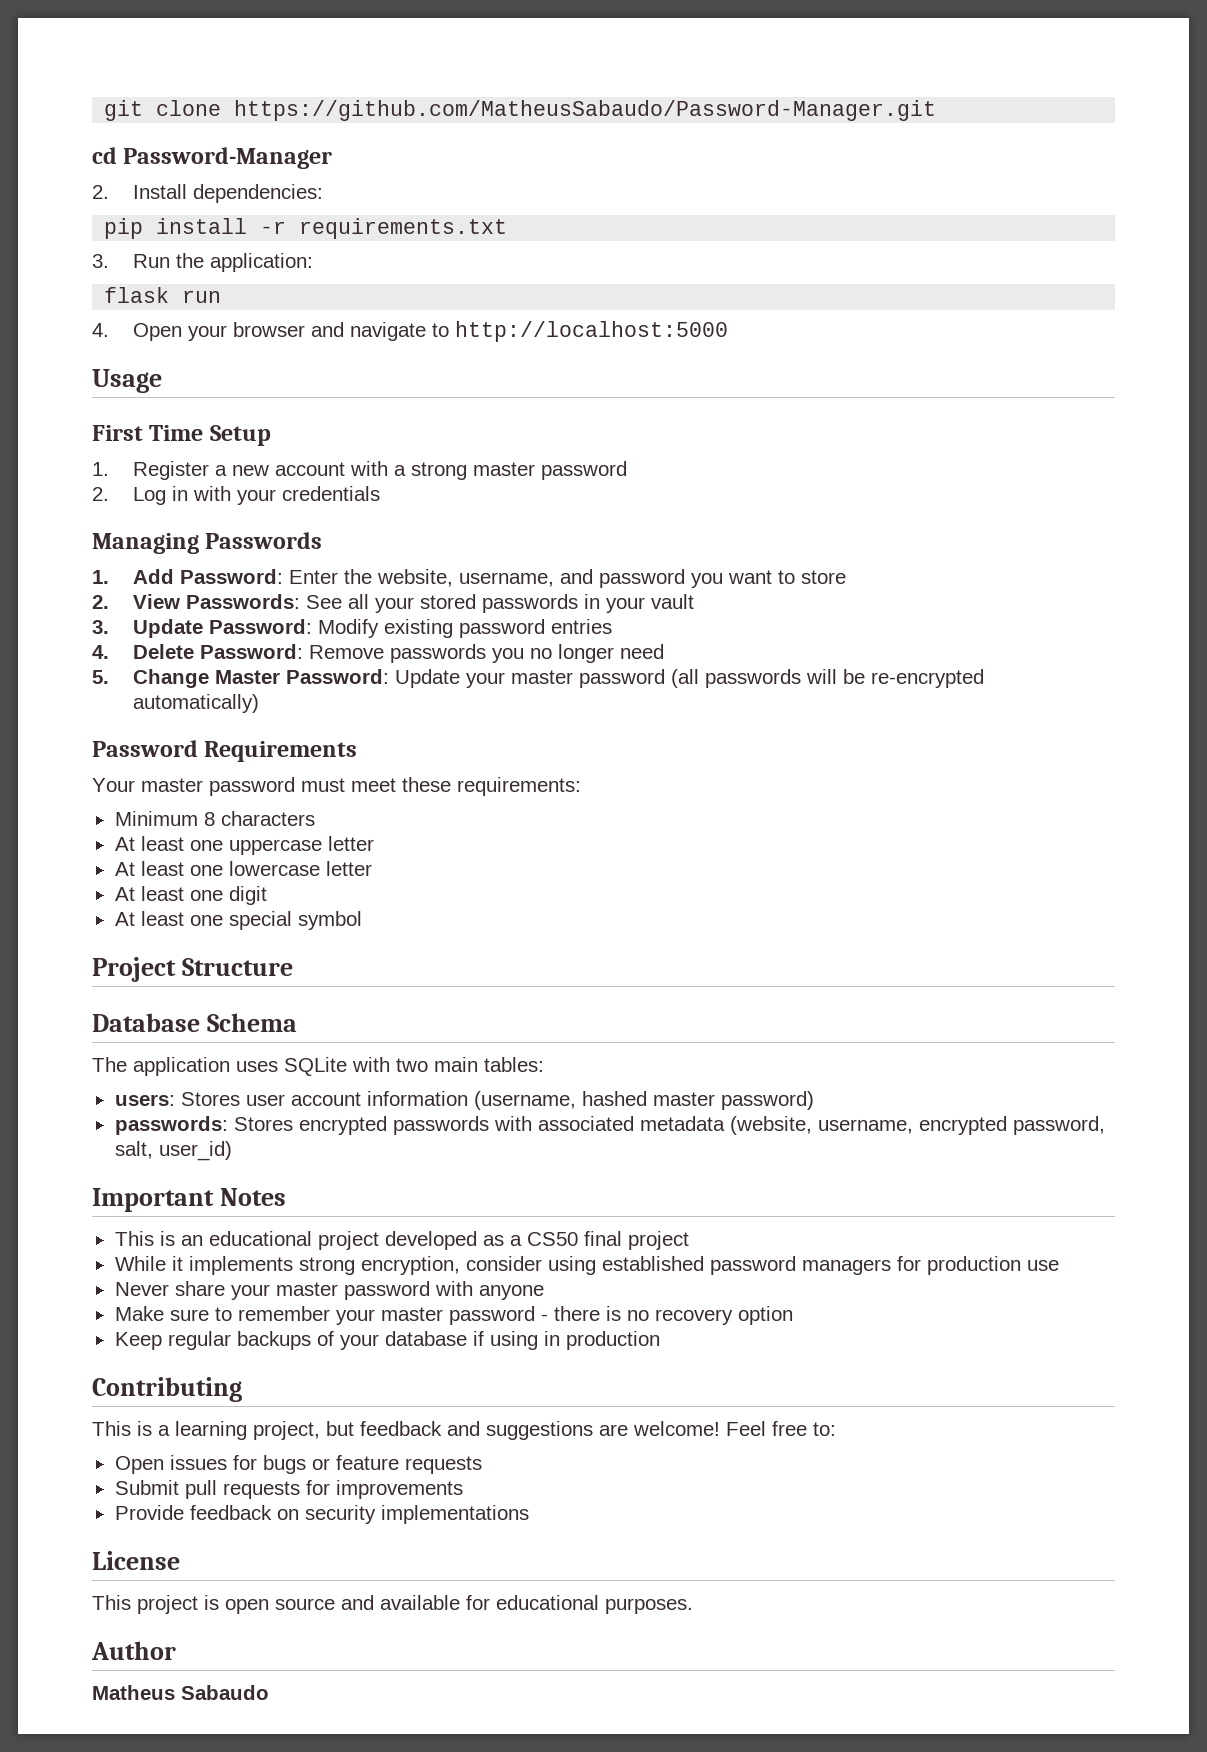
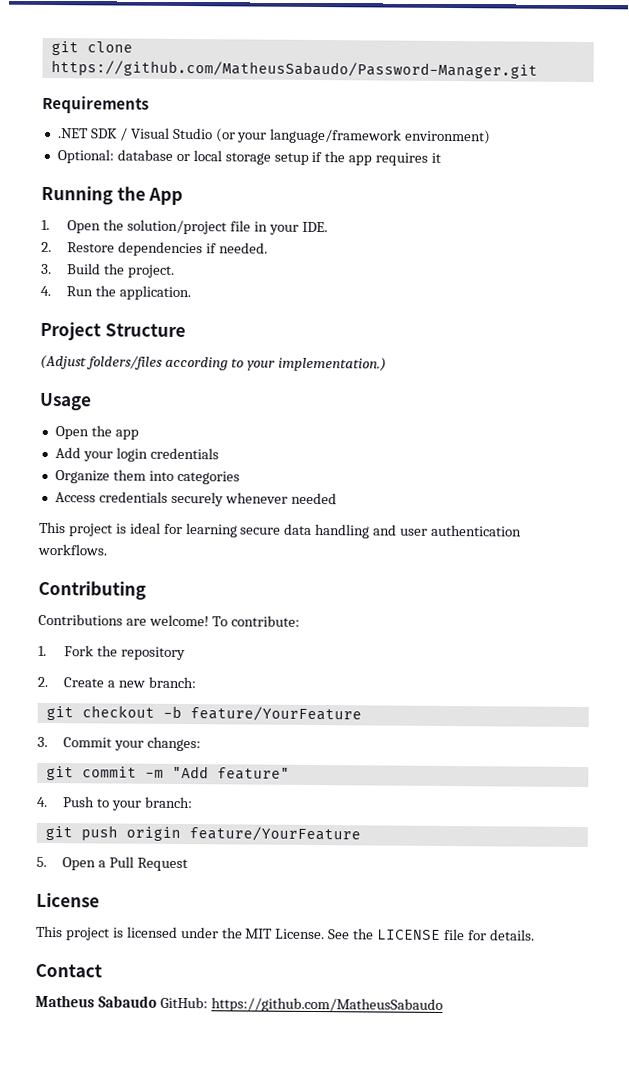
[92,147,333,169] [92,184,323,203] [104,218,508,239] [92,253,313,272] [104,287,222,303] [92,321,728,342] [92,369,162,393] [92,425,271,446] [92,461,627,480] [92,486,380,505] [92,532,323,554] [92,569,846,588] [92,594,694,613] [92,619,612,638] [92,644,664,663] [92,669,984,688] [132,694,259,713] [92,740,358,762] [92,777,581,796] [114,811,315,826] [114,836,374,855] [114,861,372,876] [114,886,267,905] [114,911,362,930] [92,957,294,982] [92,1013,298,1032] [92,1057,544,1076] [114,1091,814,1110] [114,1116,1105,1135] [114,1141,232,1161] [92,1188,287,1212] [114,1231,689,1250] [114,1256,1059,1275] [114,1281,544,1300] [114,1306,793,1325] [114,1331,660,1350] [92,1377,242,1402] [92,1421,836,1440] [114,1455,482,1474] [114,1480,463,1499] [114,1505,529,1524] [92,1551,180,1570] [92,1595,693,1614] [91,1641,176,1660] cd Password-Manager // 2. Install dependencies: // pip install -r requirements.txt // 3. Run the application: // flask run // 4. Open your browser and navigate to http://localhost:5000 // Usage // First Time Setup // 1. Register a new account with a strong master password // 2. Log in with your credentials // Managing Passwords // 1. Add Password: Enter the website, username, and password you want to store // 2. View Passwords: See all your stored passwords in your vault // 3. Update Password: Modify existing password entries // 4. Delete Password: Remove passwords you no longer need // 5. Change Master Password: Update your master password (all passwords will be re-encrypted automatically) // Password Requirements // Your master password must meet these requirements: // Minimum 8 characters // At least one uppercase letter // At least one lowercase letter // At least one digit // At least one special symbol // Project Structure // Database Schema // The application uses SQLite with two main tables: // users: Stores user account information (username, hashed master password) // passwords: Stores encrypted passwords with associated metadata (website, username, encrypted password, salt, user_id) // Important Notes // This is an educational project developed as a CS50 final project // While it implements strong encryption, consider using established password managers for production use // Never share your master password with anyone // Make sure to remember your master password - there is no recovery option // Keep regular backups of your database if using in production // Contributing // This is a learning project, but feedback and suggestions are welcome! Feel free to: // Open issues for bugs or feature requests // Submit pull requests for improvements // Provide feedback on security implementations // License // This project is open source and available for educational purposes. // Author -> [42,95,149,114] [57,127,492,145] [56,149,442,166] [41,185,184,206] [41,219,328,235] [41,241,268,257] [41,263,175,278] [40,285,191,301] [40,321,186,341] [40,354,387,372] [39,392,92,411] [54,425,139,440] [54,447,219,462] [54,469,240,485] [54,491,337,507] [39,521,523,539] [37,543,107,556] [38,580,146,600] [38,613,300,627] [38,645,186,661] [37,676,196,689] [45,705,362,722] [37,736,201,752] [45,765,290,781] [37,796,193,811] [44,825,361,842] [36,856,188,872] [36,892,100,908] [36,925,535,941] [35,963,102,978] Requirements // .NET SDK / Visual Studio (or your language/framework environment) // Optional: database or local storage setup if the app requires it // Running the App // 1. Open the solution/project file in your IDE. // 2. Restore dependencies if needed. // 3. Build the project. // 4. Run the application. // Project Structure // (Adjust folders/files according to your implementation.) // Usage // Open the app // Add your login credentials // Organize them into categories // Access credentials securely whenever needed // This project is ideal for learning secure data handling and user authentication workflows. // Contributing // Contributions are welcome! To contribute: // 1. Fork the repository // 2. Create a new branch: // git checkout -b feature/YourFeature // 3. Commit your changes: // git commit -m "Add feature" // 4. Push to your branch: // git push origin feature/YourFeature // 5. Open a Pull Request // License // This project is licensed under the MIT License. See the LICENSE file for details. // Contact
(269, 1692) none -> [159,996,443,1013] GitHub: https://github.com/MatheusSabaudo

